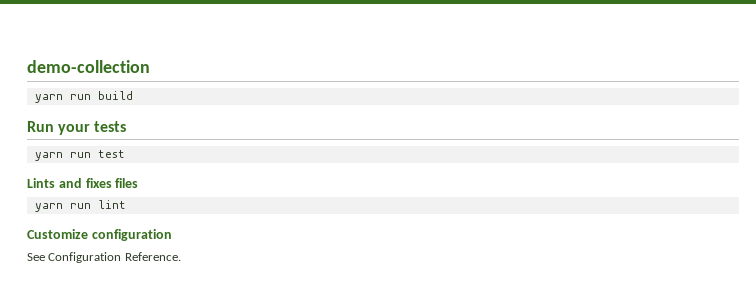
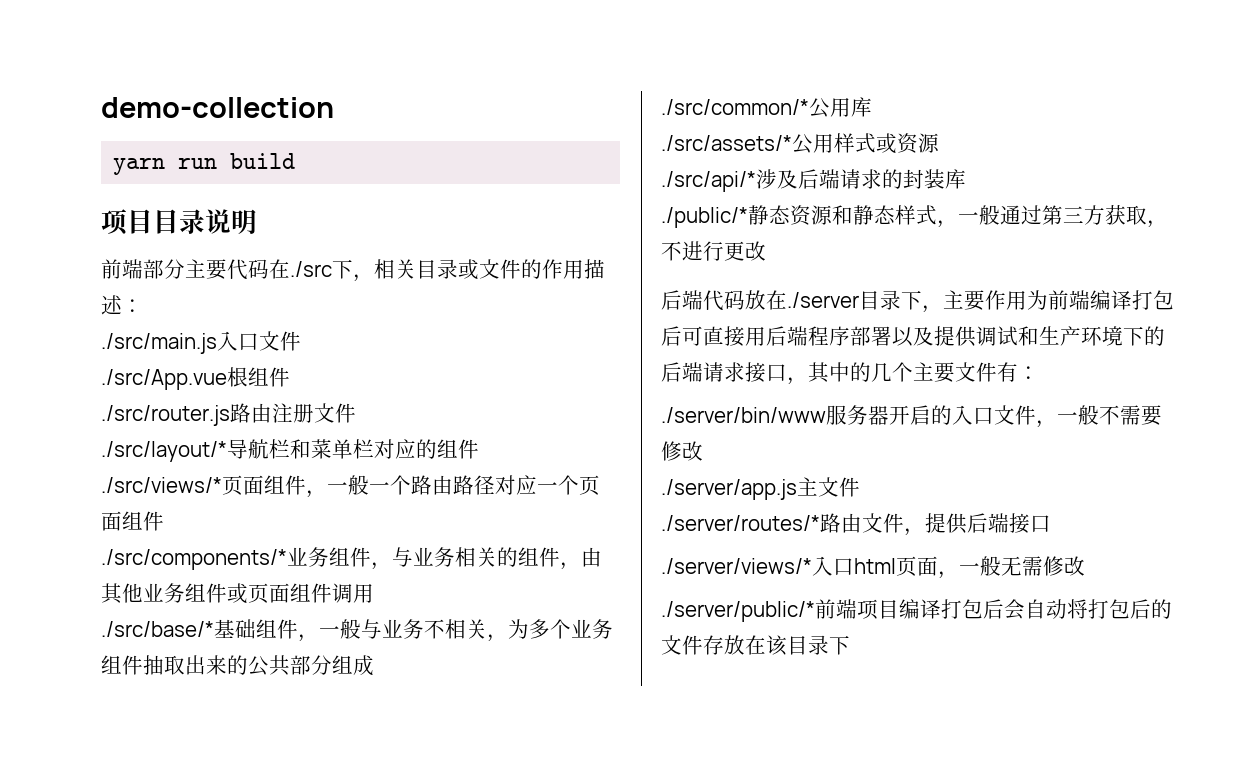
[27,121,127,135] [34,150,125,161] [27,178,139,188] [34,200,126,212] [27,229,172,241] [27,252,181,263] Run your tests // yarn run test // Lints and fixes files // yarn run lint // Customize configuration // See Configuration Reference. -> [101,209,257,235] [101,259,605,282] [101,295,143,315] [101,331,301,354] [101,367,290,390] [101,403,356,426] [101,439,479,462] [101,475,600,498] [101,511,164,531] [101,547,602,570] [101,583,374,604] [101,619,613,642] [101,655,374,676] [661,97,872,118] [661,133,939,154] [661,169,966,192] [661,205,1168,228] [661,241,766,261] [661,290,1174,313] [661,326,1165,347] [661,362,1039,385] [661,405,1162,428] [661,441,703,461] [661,477,860,500] [661,513,1051,536] [661,556,1085,579] [661,599,1172,622] [661,635,850,656] 项目目录说明 // 前端部分主要代码在./src下，相关目录或文件的作用描述： // ./src/main.js入口文件 // ./src/App.vue根组件 // ./src/router.js路由注册文件 // ./src/layout/*导航栏和菜单栏对应的组件 // ./src/views/*页面组件，一般一个路由路径对应一个页面组件 // ./src/components/*业务组件，与业务相关的组件，由其他业务组件或页面组件调用 // ./src/base/*基础组件，一般与业务不相关，为多个业务组件抽取出来的公共部分组成 // ./src/common/*公用库 // ./src/assets/*公用样式或资源 // ./src/api/*涉及后端请求的封装库 // ./public/*静态资源和静态样式，一般通过第三方获取，不进行更改 // 后端代码放在./server目录下，主要作用为前端编译打包后可直接用后端程序部署以及提供调试和生产环境下的后端请求接口，其中的几个主要文件有： // ./server/bin/www服务器开启的入口文件，一般不需要修改 // ./server/app.js主文件 // ./server/routes/*路由文件，提供后端接口 // ./server/views/*入口html页面，一般无需修改 // ./server/public/*前端项目编译打包后会自动将打包后的文件存放在该目录下

